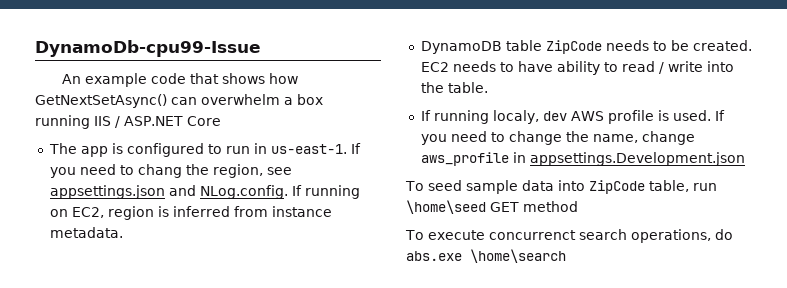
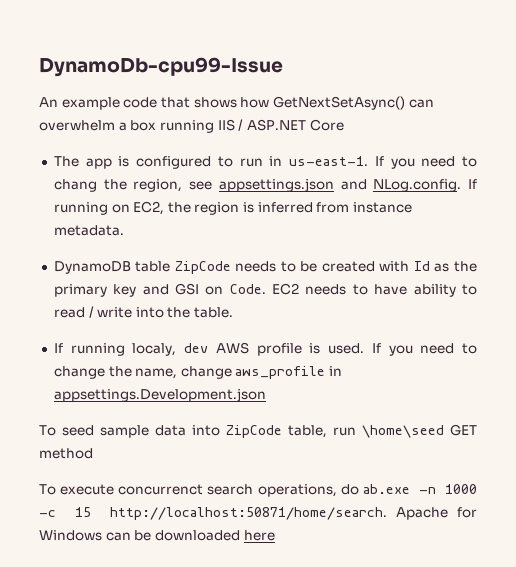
(104, 212) none -> [167,202,191,213] the
[692,40,752,51] created. -> [321,261,477,272] [53,283,266,297] created with Id as the primary key and GSI on Code.
[406,249,566,263] abs.exe \home\search -> [362,484,477,494] [39,507,477,520] [39,530,275,541] ab.exe -n 1000 -c 15 http://localhost:50871/home/search. Apache for Windows can be downloaded here

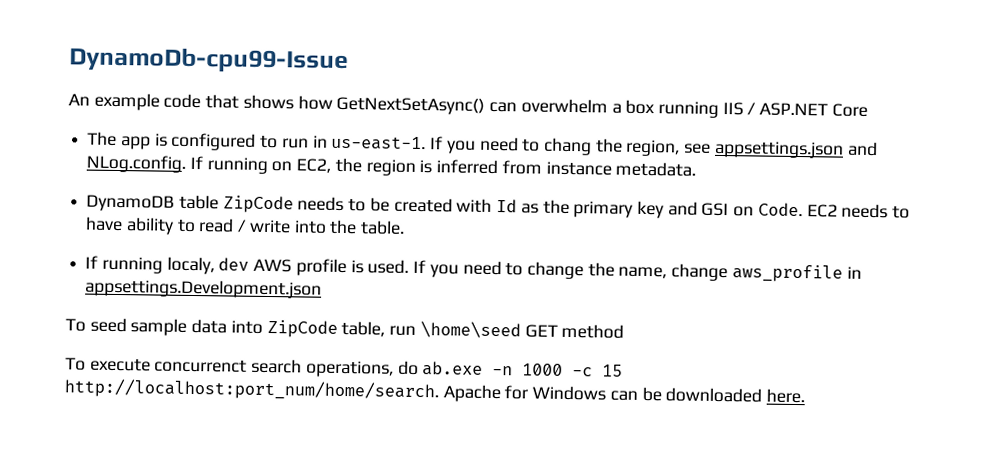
[110,507,388,520] http://localhost:50871/home/search. -> [64,378,439,402] http://localhost:port_num/home/search.
[243,530,275,541] here -> [766,388,806,404] here.

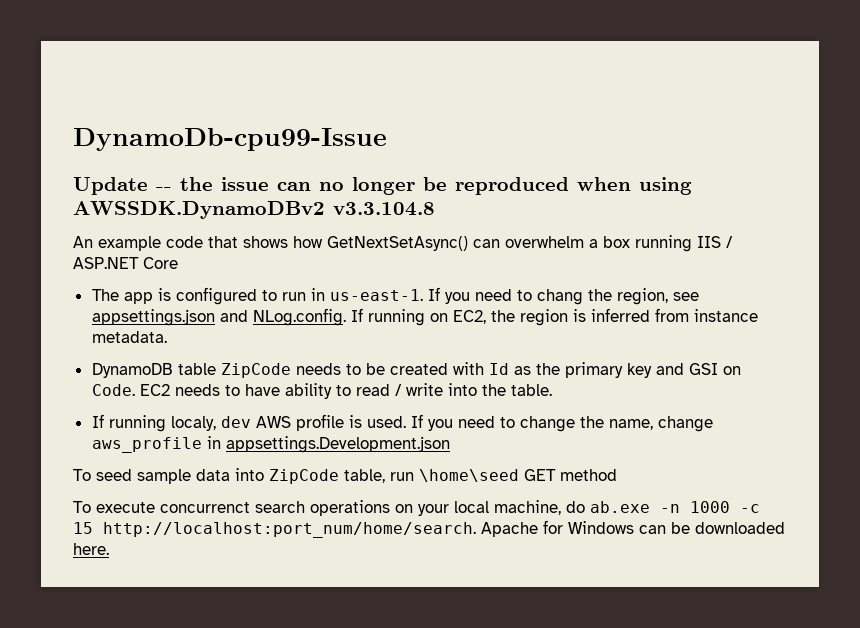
(349, 60) none -> [73,177,692,195] [73,201,435,219] // Update -- the issue can no longer be reproduced when using AWSSDK.DynamoDBv2 v3.3.104.8
[305,360,394,378] operations, -> [310,500,561,516] operations on your local machine,

